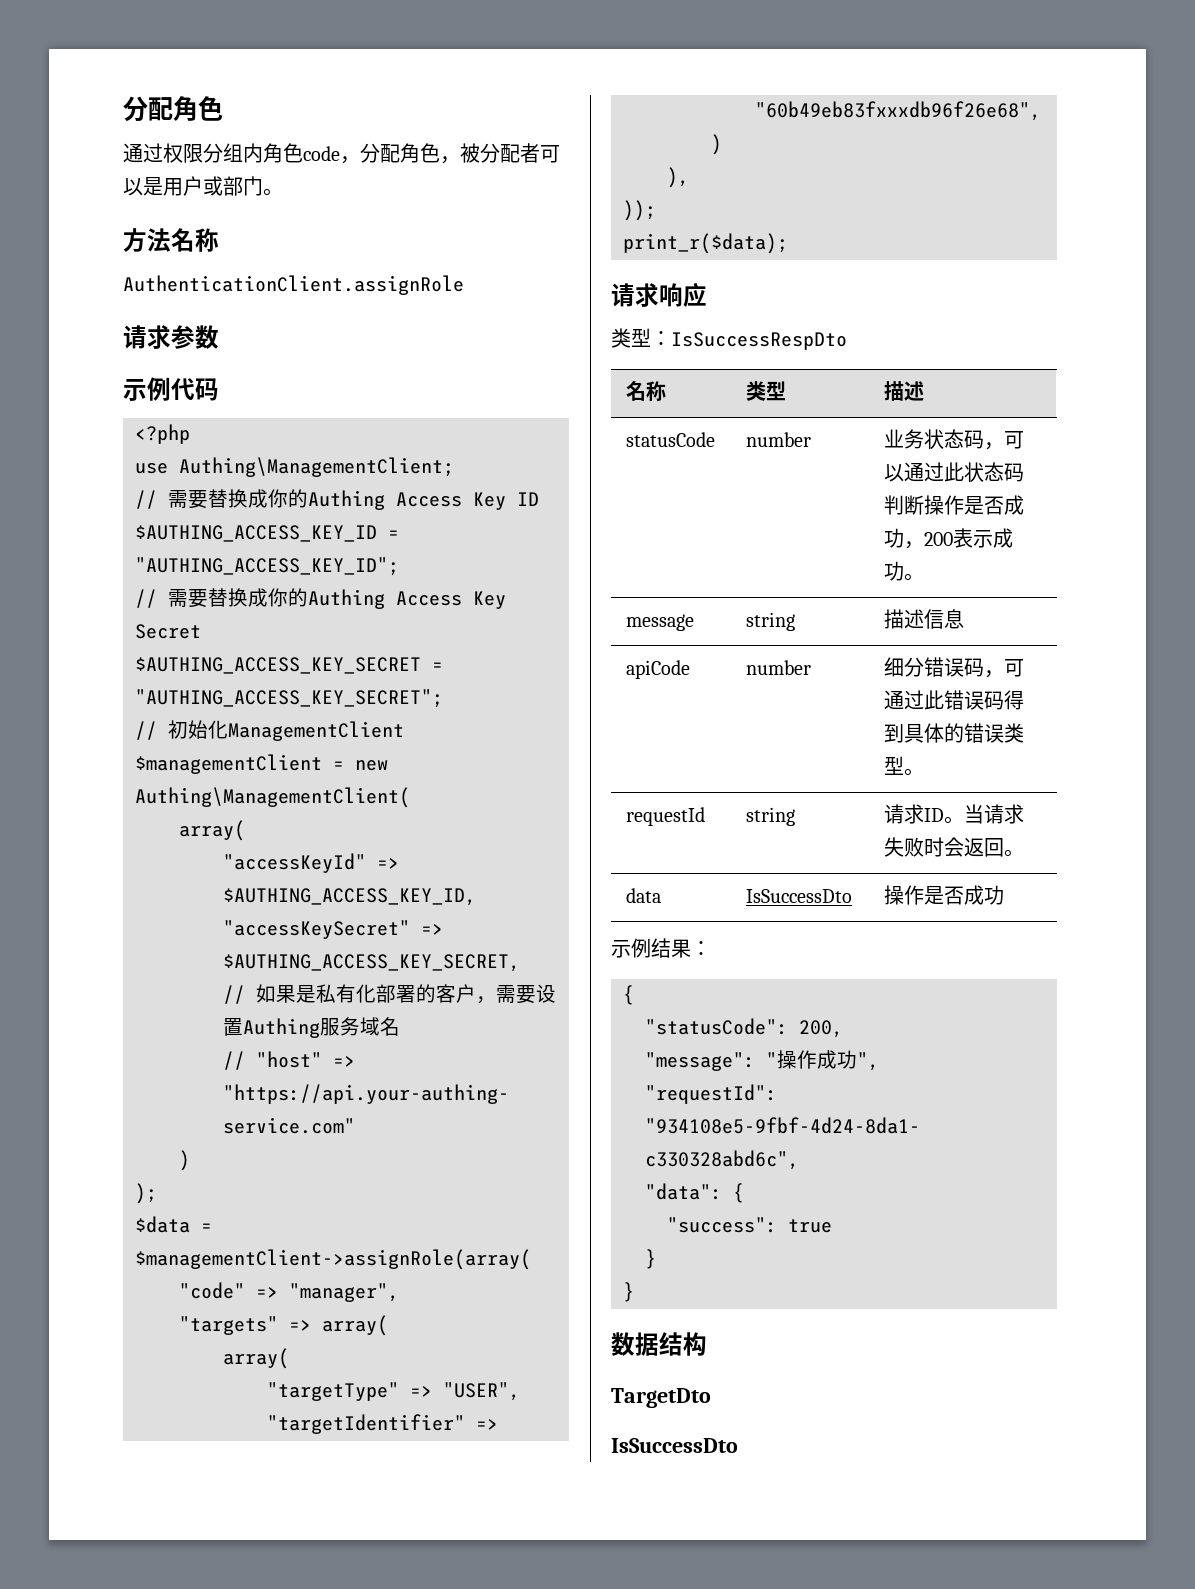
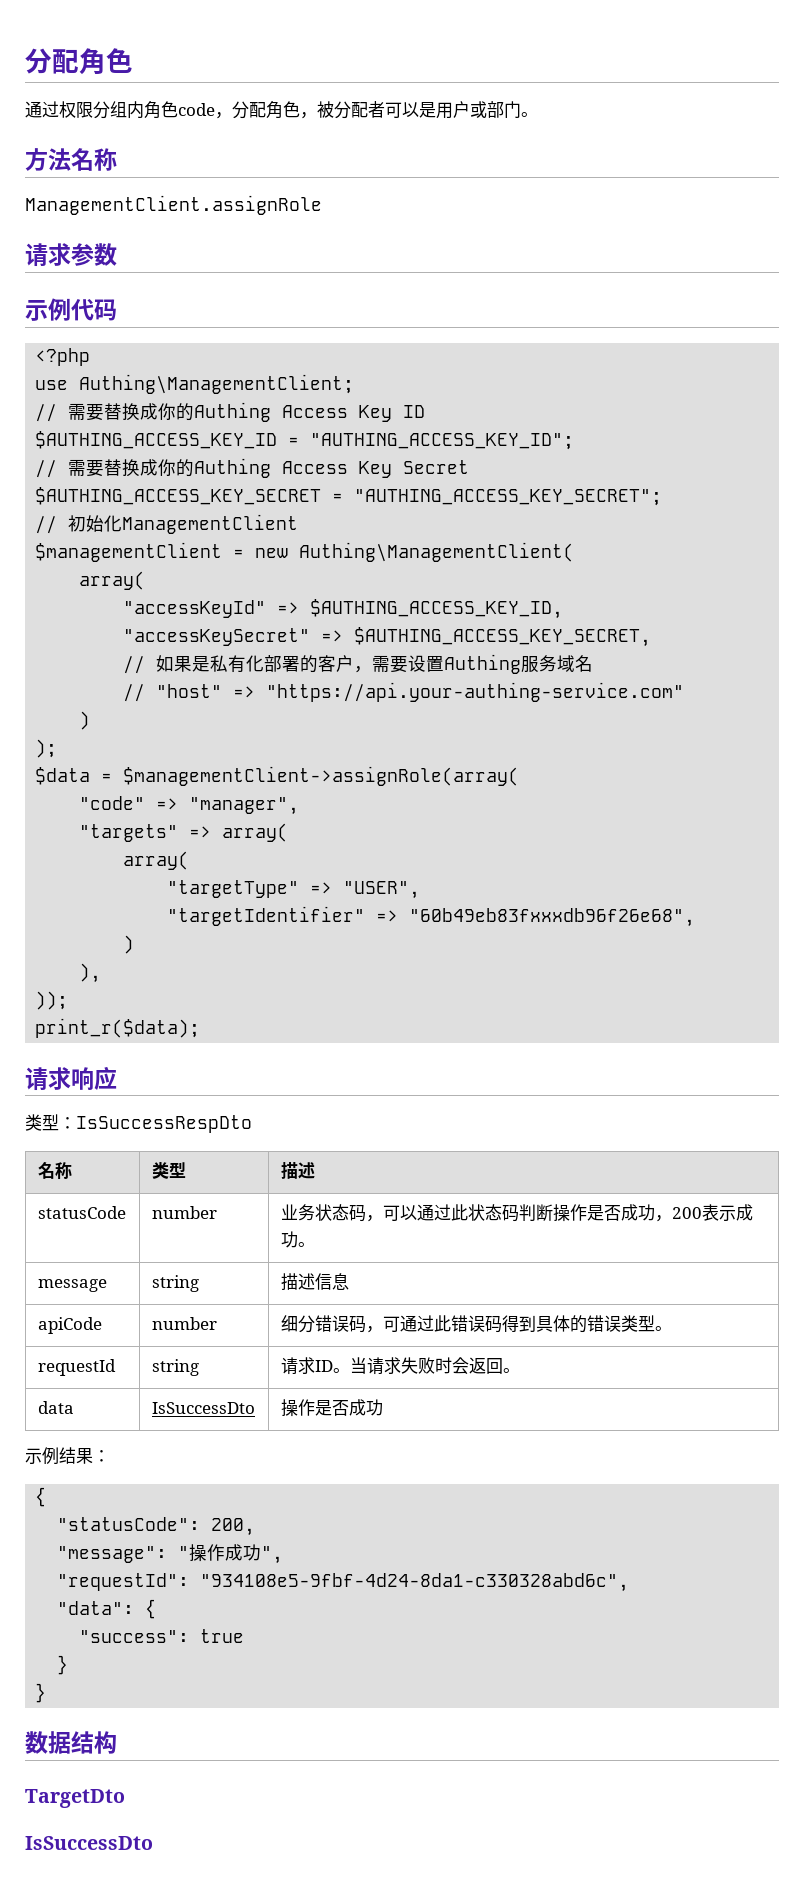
[123,275,464,295] AuthenticationClient.assignRole -> [25,195,322,215] ManagementClient.assignRole

